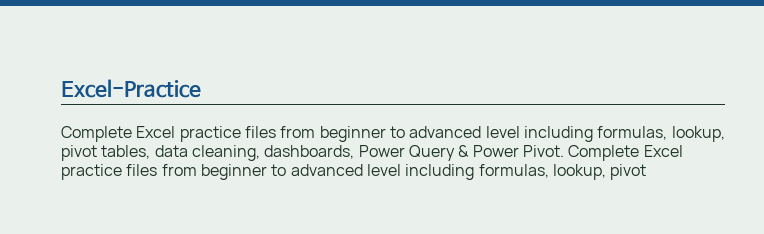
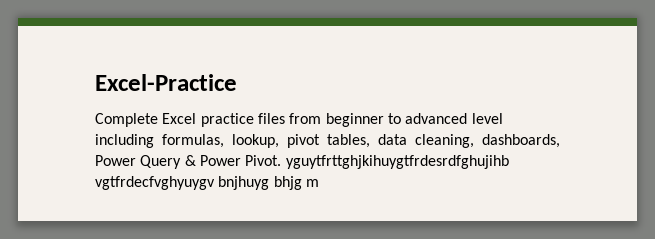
[568,145,683,161] [61,164,647,180] Complete Excel practice files from beginner to advanced level including formulas, lookup, pivot -> [285,155,509,169] [95,176,319,190] yguytfrttghjkihuygtfrdesrdfghujihb vgtfrdecfvghyuygv bnjhuyg bhjg m

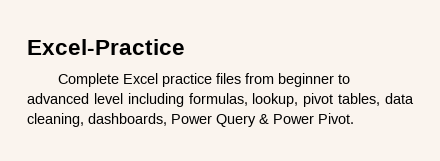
[285,155,509,169] [95,176,319,190] yguytfrttghjkihuygtfrdesrdfghujihb vgtfrdecfvghyuygv bnjhuyg bhjg m -> (354, 118) none

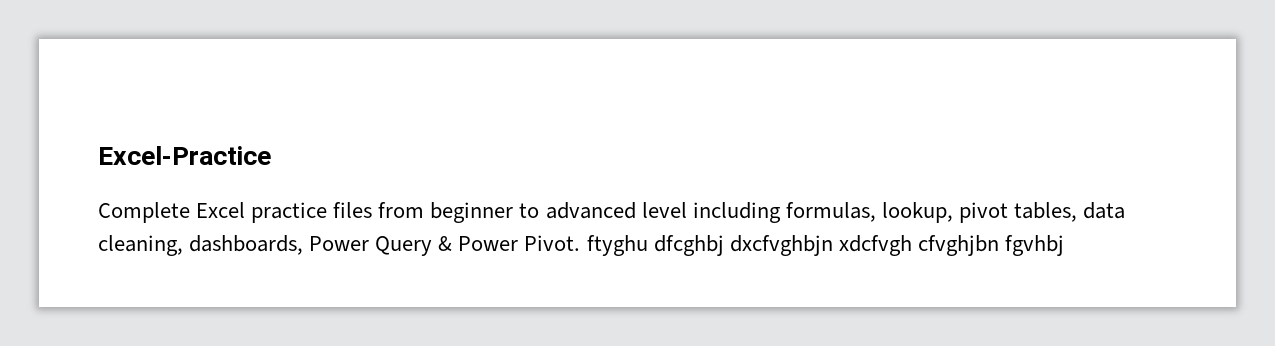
(354, 118) none -> [586,235,1064,256] ftyghu dfcghbj dxcfvghbjn xdcfvgh cfvghjbn fgvhbj

